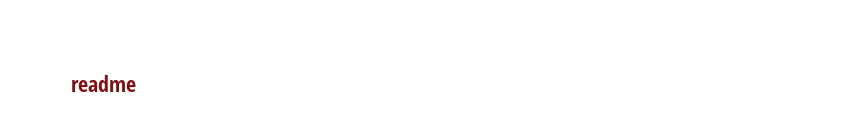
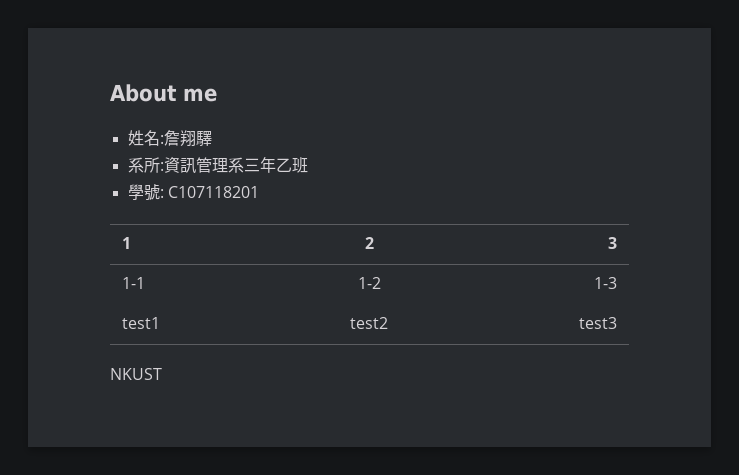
[71,75,136,92] readme -> [110,84,217,102] [127,130,212,147] [127,157,308,174] [127,184,259,201] [121,237,131,249] [364,237,374,249] [608,237,618,249] [121,277,145,289] [357,277,381,289] [594,277,618,289] [121,317,160,329] [350,317,388,329] [579,317,618,329] [110,368,162,380] About me // 姓名:詹翔驛 // 系所:資訊管理系三年乙班 // 學號: C107118201 // 1 | 2 | 3 // 1-1 | 1-2 | 1-3 // test1 | test2 | test3 // NKUST

